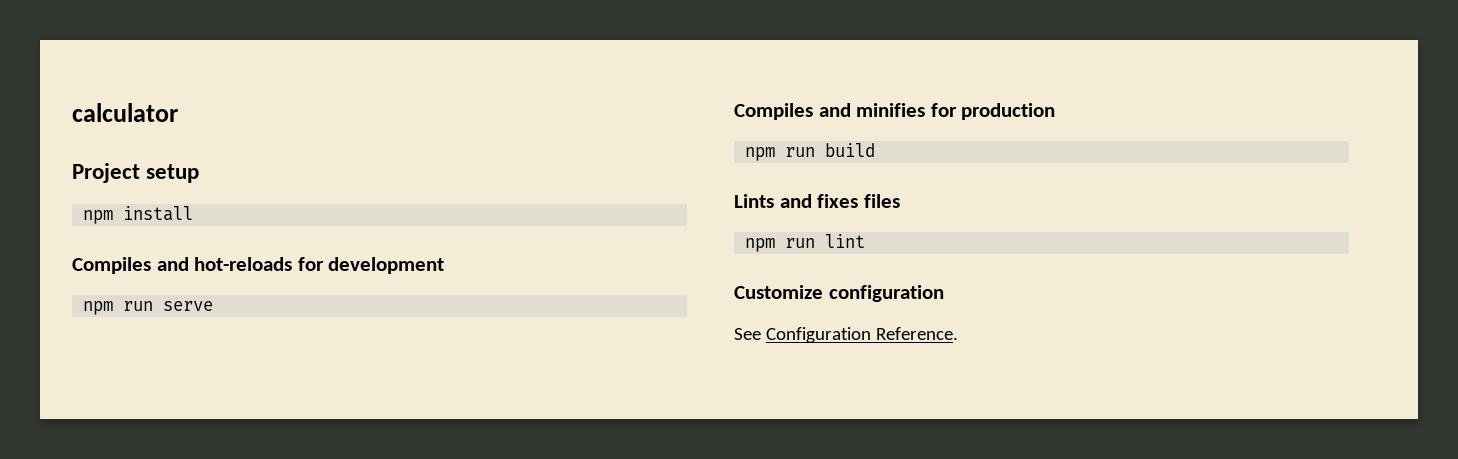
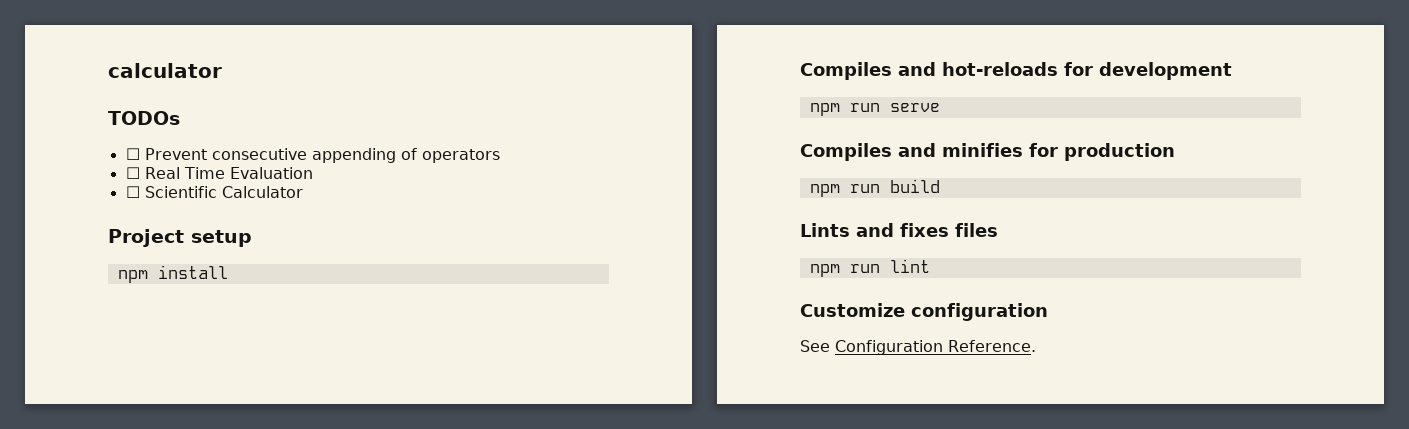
(178, 112) none -> [108,111,180,125] [125,148,500,163] [125,167,313,179] [125,186,303,198] // TODOs // ☐ Prevent consecutive appending of operators // ☐ Real Time Evaluation // ☐ Scientific Calculator

